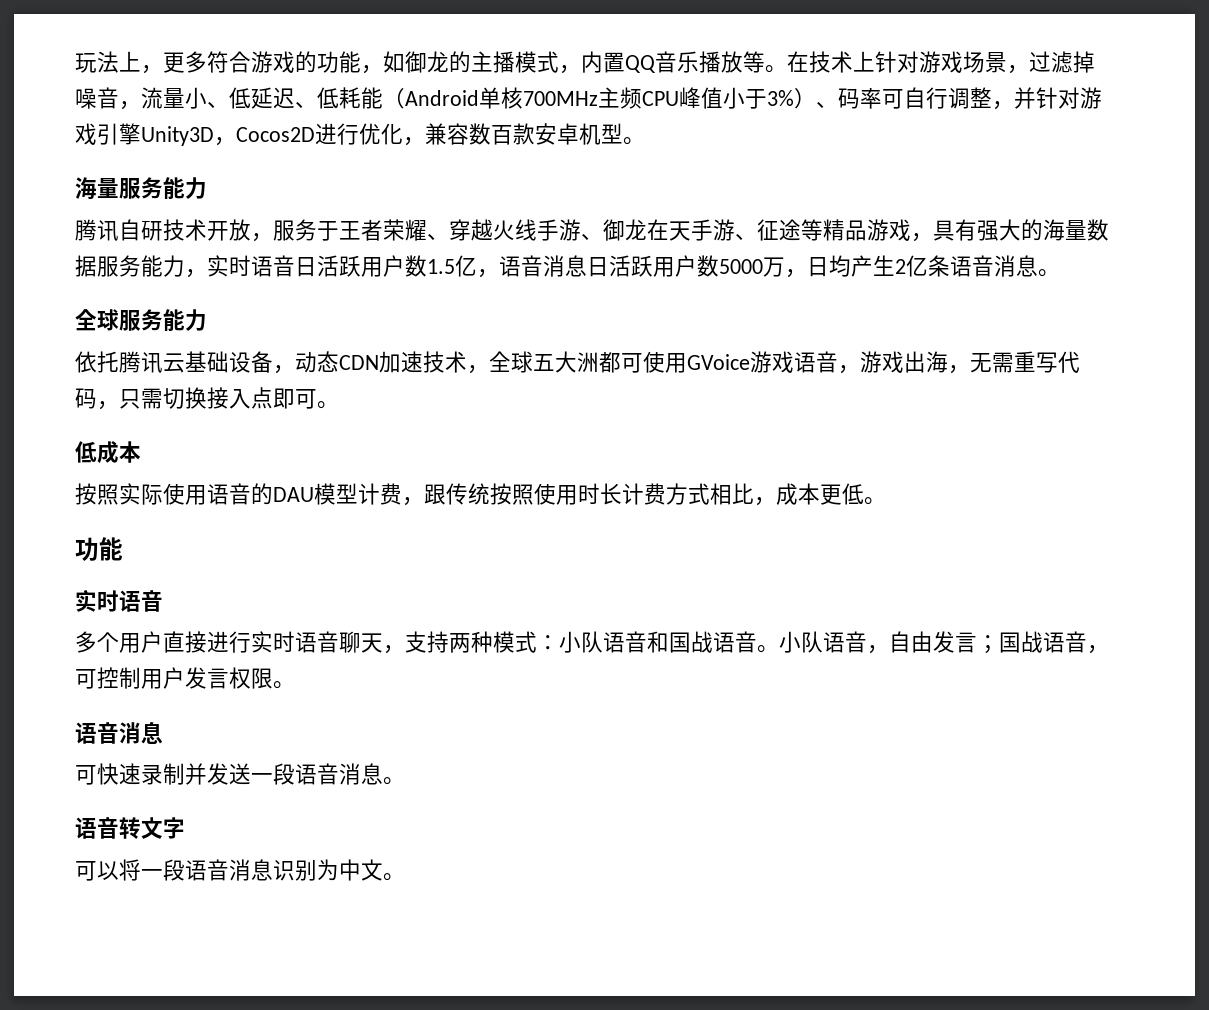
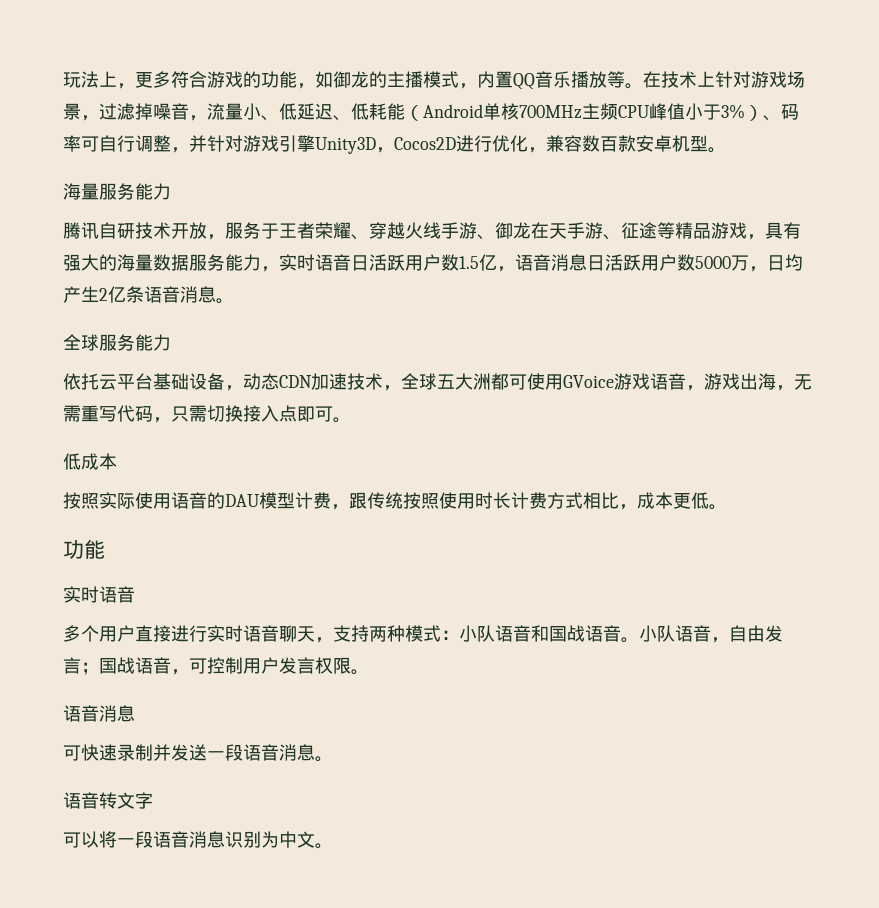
[119,351,185,374] 腾讯云 -> [99,373,153,390] 云平台

